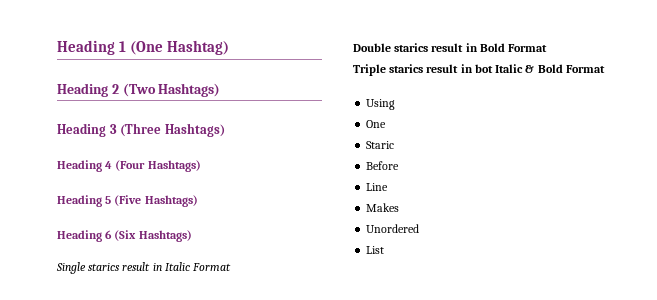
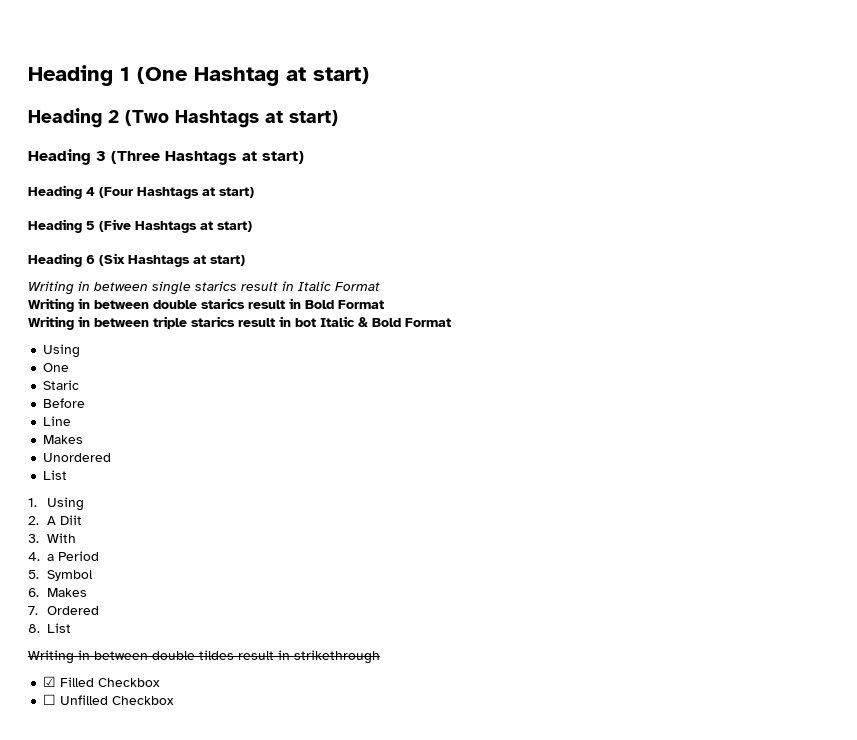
[167,40,230,55] Hashtag) -> [194,67,369,86] Hashtag at start)
[158,83,221,97] Hashtags) -> [175,110,338,128] Hashtags at start)
[164,123,225,137] Hashtags) -> [165,151,304,165] Hashtags at start)
[147,160,201,172] Hashtags) -> [137,187,254,199] Hashtags at start)
[144,195,198,207] Hashtags) -> [135,221,252,233] Hashtags at start)
[138,230,192,242] [56,262,86,274] Hashtags) // Single -> [128,255,245,267] [28,281,191,295] Hashtags at start) // Writing in between single
[353,43,391,52] Double -> [28,298,197,312] Writing in between double
[353,64,386,76] Triple -> [28,316,187,330] Writing in between triple
(385, 250) none -> [28,497,85,511] [28,515,83,525] [28,533,77,543] [28,551,100,561] [28,570,94,581] [28,588,88,597] [28,606,100,615] [28,623,72,633] [28,650,380,664] [43,676,161,687] [43,694,175,705] // 1. Using // 2. A Diit // 3. With // 4. a Period // 5. Symbol // 6. Makes // 7. Ordered // 8. List // Writing in between double tildes result in strikethrough // ☑ Filled Checkbox // ☐ Unfilled Checkbox

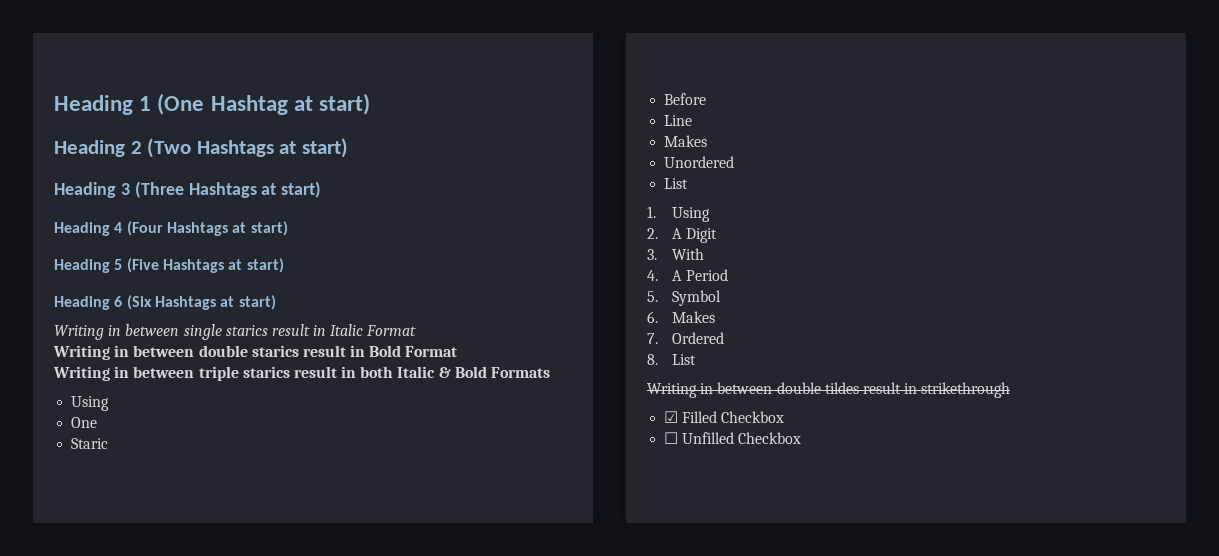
[295,318,316,327] bot -> [360,366,394,378] both
[405,318,451,327] Format -> [491,367,551,378] Formats
[60,515,83,525] Diit -> [686,228,718,243] Digit
[47,554,55,561] a -> [671,270,682,281] A

